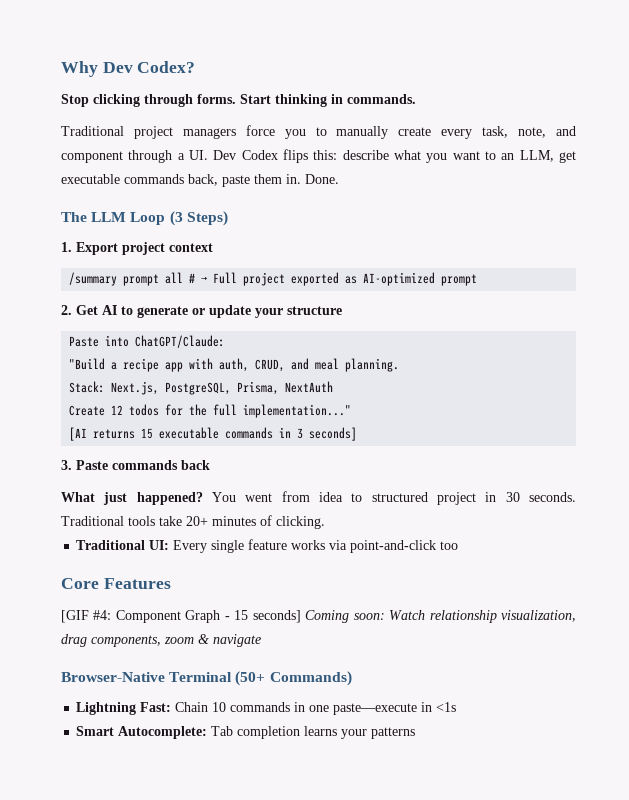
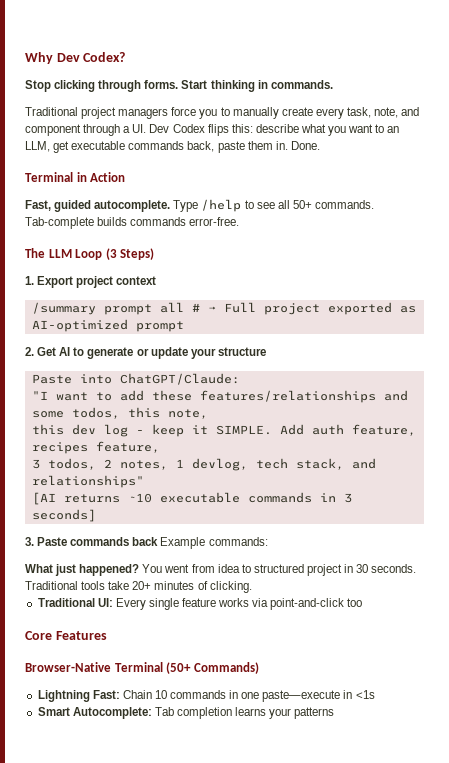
(339, 179) none -> [25,172,126,182] [25,199,374,212] [25,217,240,229] // Terminal in Action // Fast, guided autocomplete. Type /help to see all 50+ commands. Tab-complete builds commands error-free.
[69,358,400,372] [69,381,334,395] [69,404,352,418] "Build a recipe app with auth, CRUD, and meal planning. // Stack: Next.js, PostgreSQL, Prisma, NextAuth // Create 12 todos for the full implementation..." -> [31,390,408,403] [31,407,208,419] [31,424,416,437] [31,441,160,454] [31,458,376,471] [31,475,144,488] "I want to add these features/relationships and some todos, this note, // this dev log - keep it SIMPLE. Add auth feature, recipes feature, // 3 todos, 2 notes, 1 devlog, tech stack, and relationships"
[141,428,154,439] 15 -> [127,493,152,503] ~10
(210, 465) none -> [160,537,268,549] Example commands:
[61,610,576,623] [61,634,261,647] // [GIF #4: Component Graph - 15 seconds] Coming soon: Watch relationship visualization, drag components, zoom & navigate -> (107, 635) none

